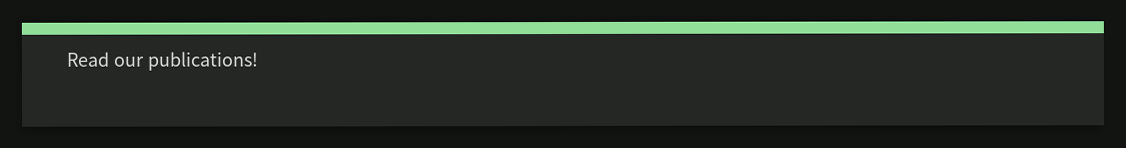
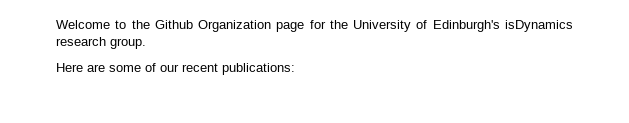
[66,51,258,71] Read our publications! -> [56,20,573,32] [56,37,146,49] [56,63,295,75] Welcome to the Github Organization page for the University of Edinburgh's isDynamics research group. // Here are some of our recent publications:

